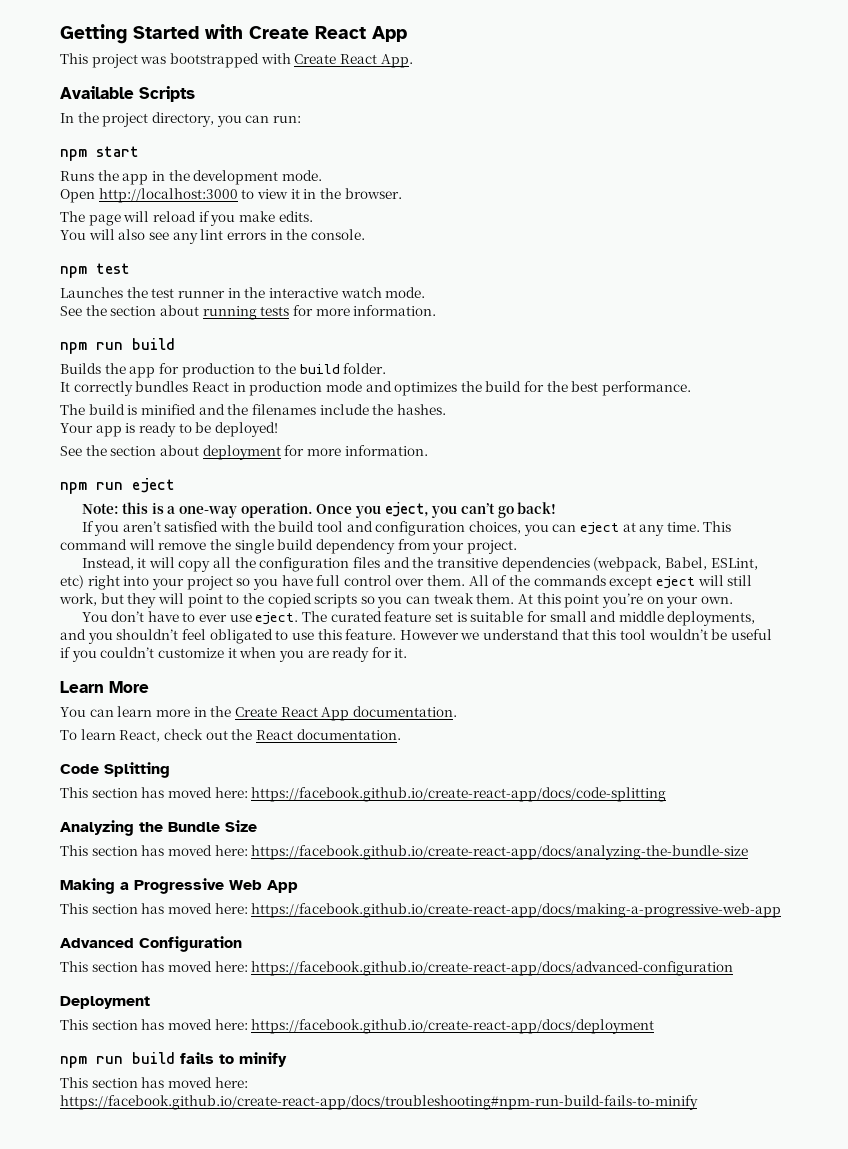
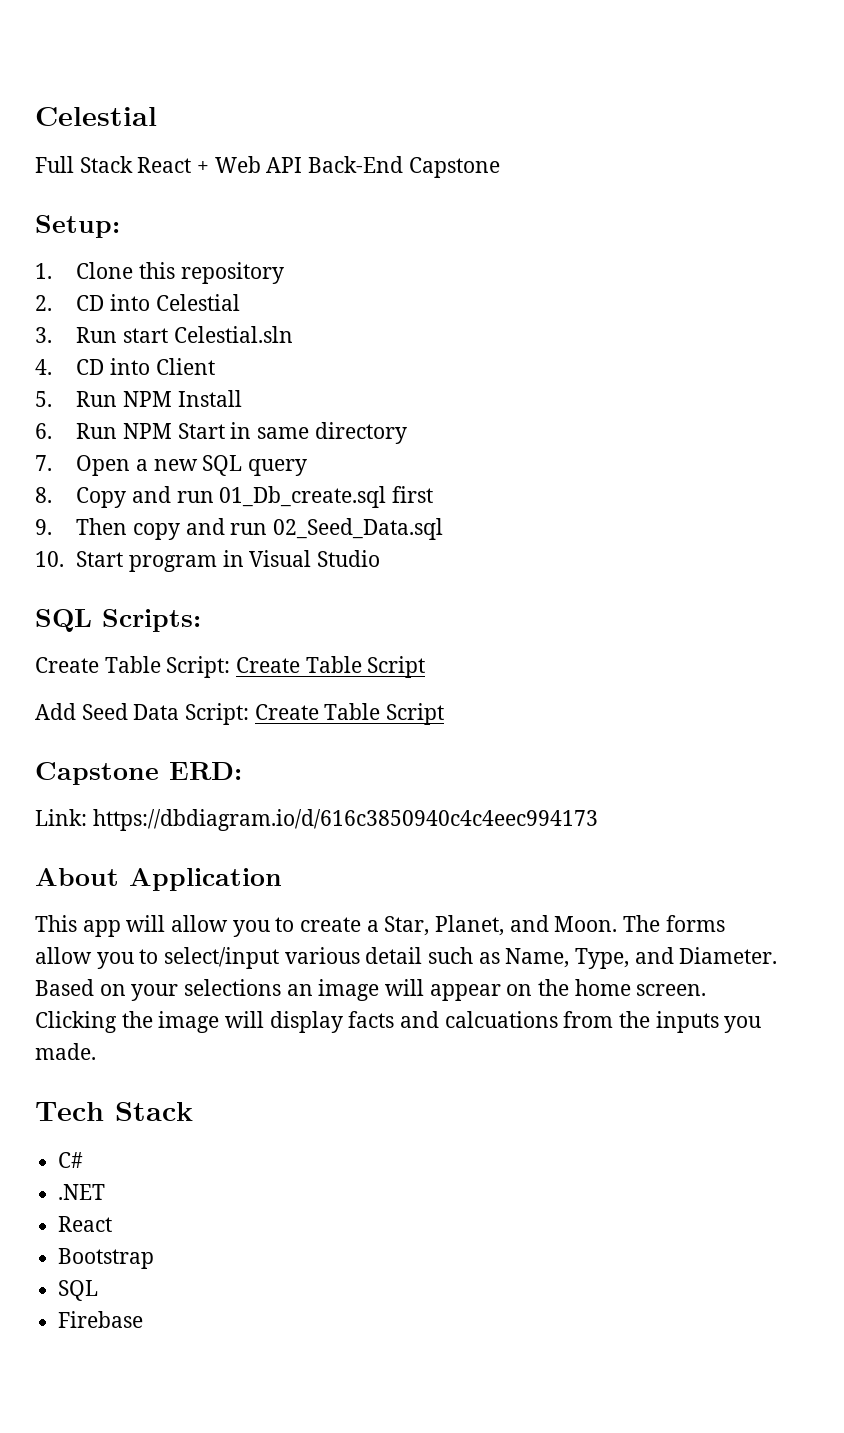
[60,24,407,44] [60,53,413,68] [60,86,195,102] [60,112,301,127] [60,146,139,161] [60,170,322,185] [60,188,402,203] [60,211,313,226] [60,229,365,244] [60,263,130,278] [60,287,426,298] [60,305,437,320] [60,338,175,354] [60,363,387,378] [60,381,692,396] [60,404,446,415] [60,422,278,437] [60,445,428,460] [60,478,175,494] [81,502,557,518] [81,521,732,536] [60,539,517,554] [81,557,758,572] [60,575,753,590] [59,593,733,608] [81,611,756,626] [60,629,772,644] [60,647,408,662] [60,681,149,693] [60,706,457,721] [60,729,401,742] [60,762,170,778] [60,787,667,802] [60,820,257,836] [60,845,749,860] [60,878,298,894] [60,903,782,918] [60,936,242,952] [60,961,734,976] [60,996,150,1009] [60,1019,655,1034] [60,1052,287,1068] [60,1077,248,1088] [60,1095,698,1110] Getting Started with Create React App // This project was bootstrapped with Create React App. // Available Scripts // In the project directory, you can run: // npm start // Runs the app in the development mode. // Open http://localhost:3000 to view it in the browser. // The page will reload if you make edits. // You will also see any lint errors in the console. // npm test // Launches the test runner in the interactive watch mode. // See the section about running tests for more information. // npm run build // Builds the app for production to the build folder. // It correctly bundles React in production mode and optimizes the build for the best performance. // The build is minified and the filenames include the hashes. // Your app is ready to be deployed! // See the section about deployment for more information. // npm run eject // Note: this is a one-way operation. Once you eject, you can’t go back! // If you aren’t satisfied with the build tool and configuration choices, you can eject at any time. This command will remove the single build dependency from your project. // Instead, it will copy all the configuration files and the transitive dependencies (webpack, Babel, ESLint, etc) right into your project so you have full control over them. All of the commands except eject will still work, but they will point to the copied scripts so you can tweak them. At this point you’re on your own. // You don’t have to ever use eject. The curated feature set is suitable for small and middle deployments, and you shouldn’t feel obligated to use this feature. However we understand that this tool wouldn’t be useful if you couldn’t customize it when you are ready for it. // Learn More // You can learn more in the Create React App documentation. // To learn React, check out the React documentation. // Code Splitting // This section has moved here: https://facebook.github.io/create-react-app/docs/code-splitting // Analyzing the Bundle Size // This section has moved here: https://facebook.github.io/create-react-app/docs/analyzing-the-bundle-size // Making a Progressive Web App // This section has moved here: https://facebook.github.io/create-react-app/docs/making-a-progressive-web-app // Advanced Configuration // This section has moved here: https://facebook.github.io/create-react-app/docs/advanced-configuration // Deployment // This section has moved here: https://facebook.github.io/create-react-app/docs/deployment // npm run build fails to minify // This section has moved here: https://facebook.github.io/create-react-app/docs/troubleshooting#npm-run-build-fails-to-minify -> [35,107,157,126] [35,156,500,178] [35,215,120,238] [35,262,284,284] [35,294,240,311] [35,326,293,343] [35,358,215,375] [35,390,242,407] [35,422,407,444] [35,455,307,476] [35,486,433,508] [35,518,443,540] [35,550,380,572] [35,609,201,632] [35,656,426,678] [35,703,445,725] [35,762,242,785] [35,809,598,831] [35,868,282,891] [35,915,725,937] [35,947,778,969] [35,979,707,1001] [35,1011,762,1033] [35,1043,96,1060] [35,1102,193,1121] [58,1152,84,1168] [58,1184,106,1200] [58,1216,113,1232] [58,1248,155,1269] [58,1280,99,1301] [58,1311,144,1328] Celestial // Full Stack React + Web API Back-End Capstone // Setup: // 1. Clone this repository // 2. CD into Celestial // 3. Run start Celestial.sln // 4. CD into Client // 5. Run NPM Install // 6. Run NPM Start in same directory // 7. Open a new SQL query // 8. Copy and run 01_Db_create.sql first // 9. Then copy and run 02_Seed_Data.sql // 10. Start program in Visual Studio // SQL Scripts: // Create Table Script: Create Table Script // Add Seed Data Script: Create Table Script // Capstone ERD: // Link: https://dbdiagram.io/d/616c3850940c4c4eec994173 // About Application // This app will allow you to create a Star, Planet, and Moon. The forms allow you to select/input various detail such as Name, Type, and Diameter. Based on your selections an image will appear on the home screen. Clicking the image will display facts and calcuations from the inputs you made. // Tech Stack // C# // .NET // React // Bootstrap // SQL // Firebase

